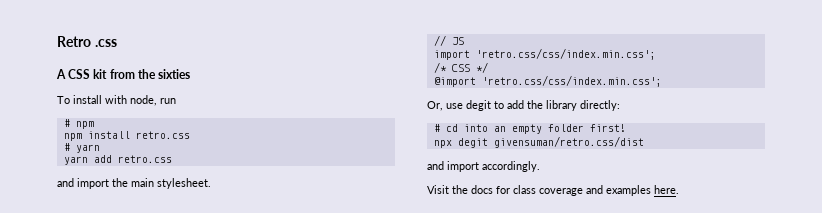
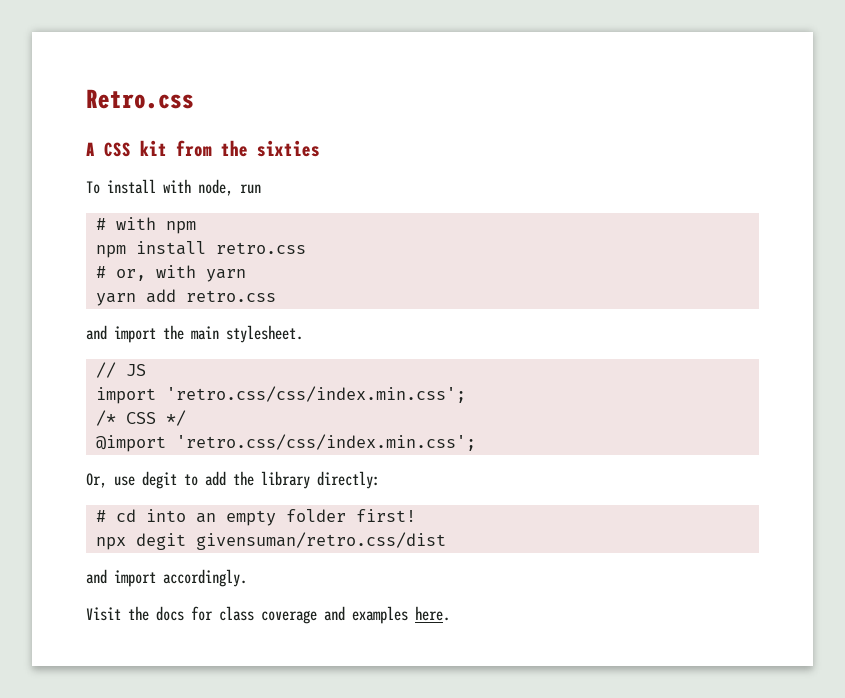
[57,36,117,47] Retro .css -> [86,89,194,109] Retro.css
(70, 123) none -> [115,217,156,230] with
(70, 147) none -> [115,265,196,281] or, with

